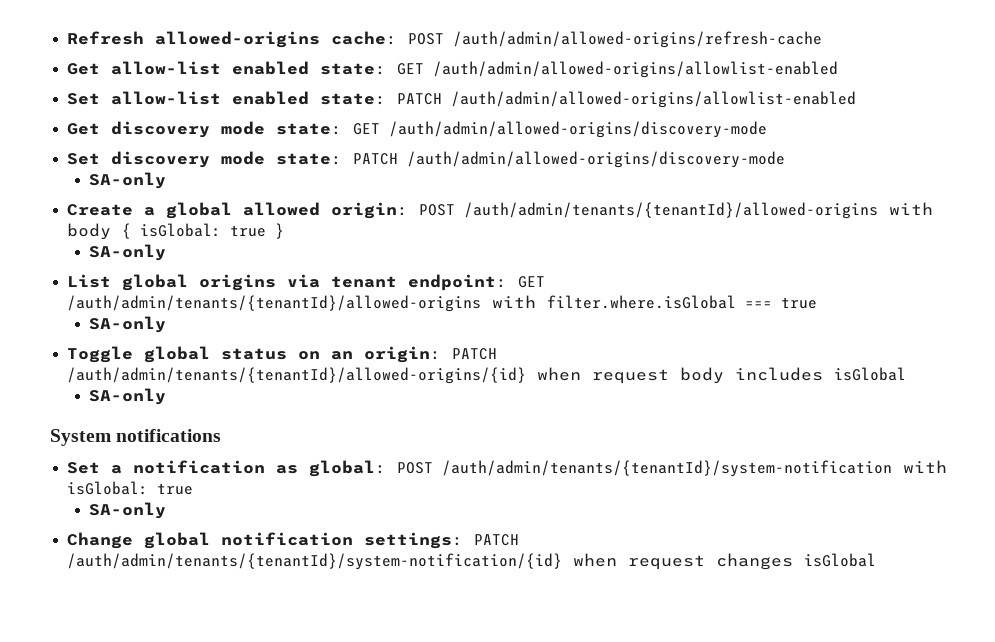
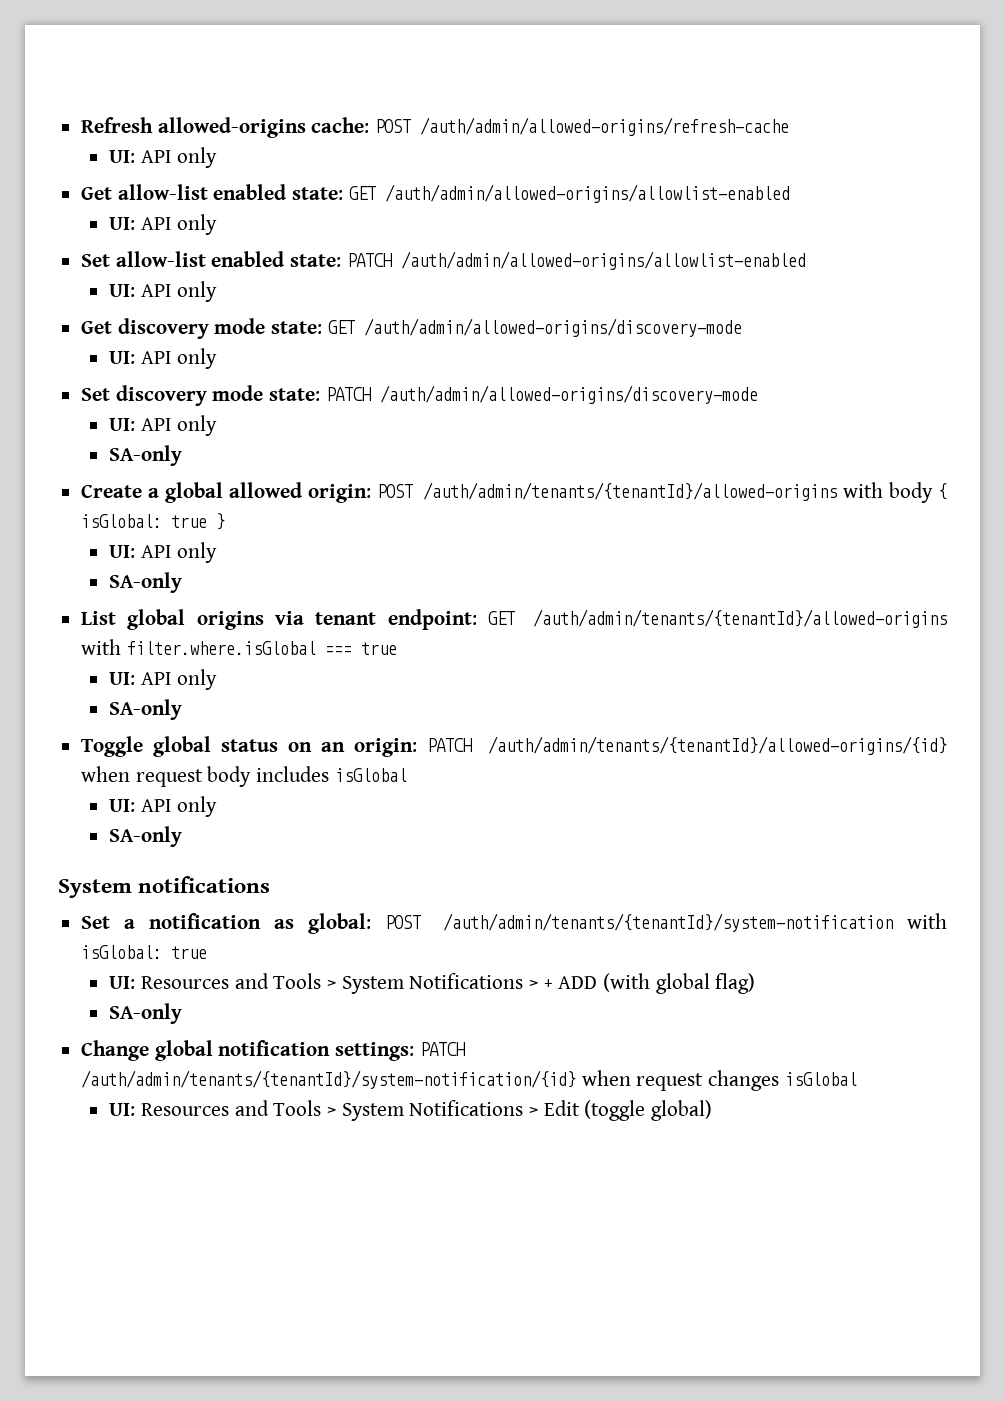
(823, 39) none -> [109,147,217,168] // UI: API only
(839, 69) none -> [109,214,217,235] // UI: API only
(857, 99) none -> [109,281,217,302] // UI: API only
(768, 129) none -> [109,348,217,369] // UI: API only
(786, 159) none -> [109,415,217,436] // UI: API only
(285, 231) none -> [109,542,217,563] // UI: API only
(818, 303) none -> [109,669,217,690] // UI: API only
(907, 374) none -> [109,796,217,817] // UI: API only
(194, 489) none -> [109,973,756,994] // UI: Resources and Tools > System Notifications > + ADD (with global flag)
(877, 560) none -> [109,1100,712,1121] // UI: Resources and Tools > System Notifications > Edit (toggle global)

